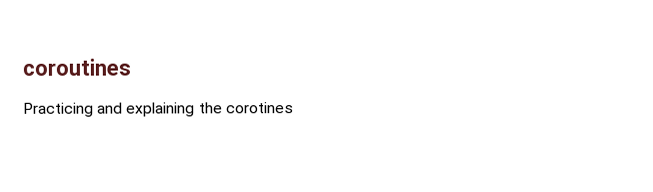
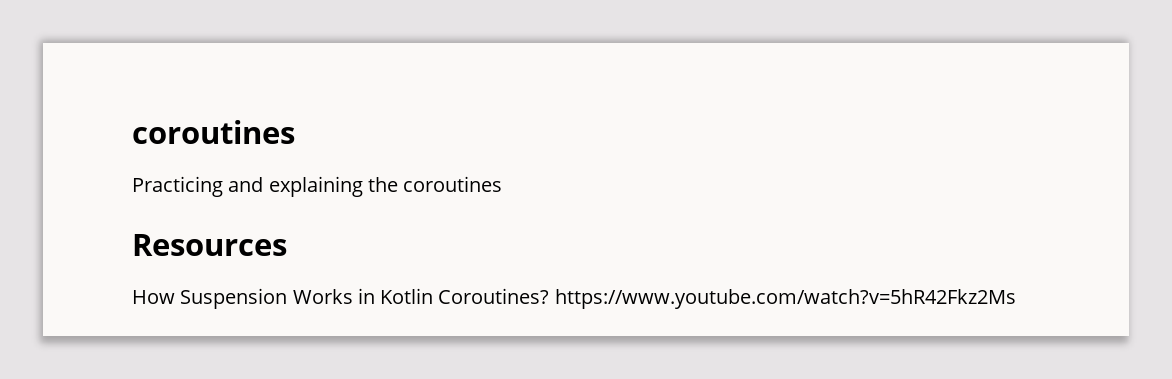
[225,102,294,114] corotines -> [403,176,503,192] [132,234,287,256] [132,288,1016,309] coroutines // Resources // How Suspension Works in Kotlin Coroutines? https://www.youtube.com/watch?v=5hR42Fkz2Ms

